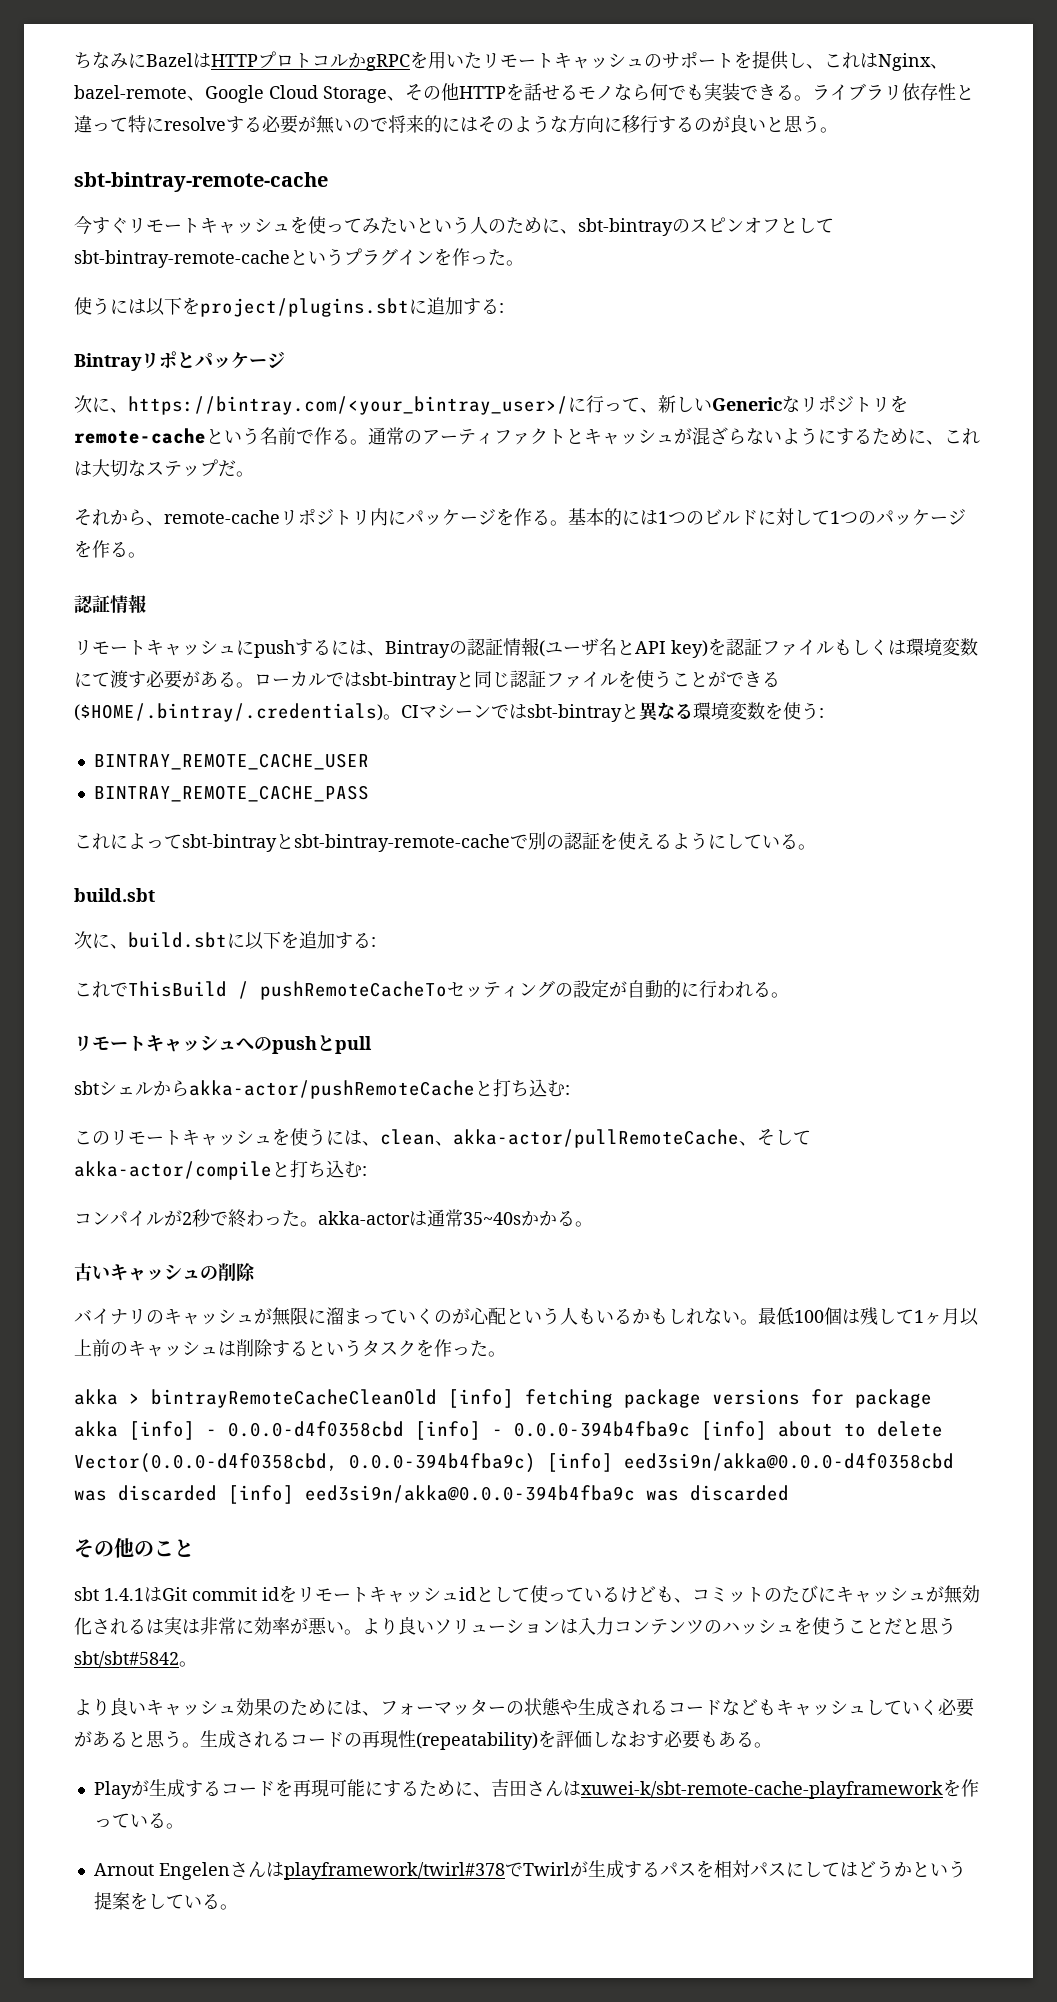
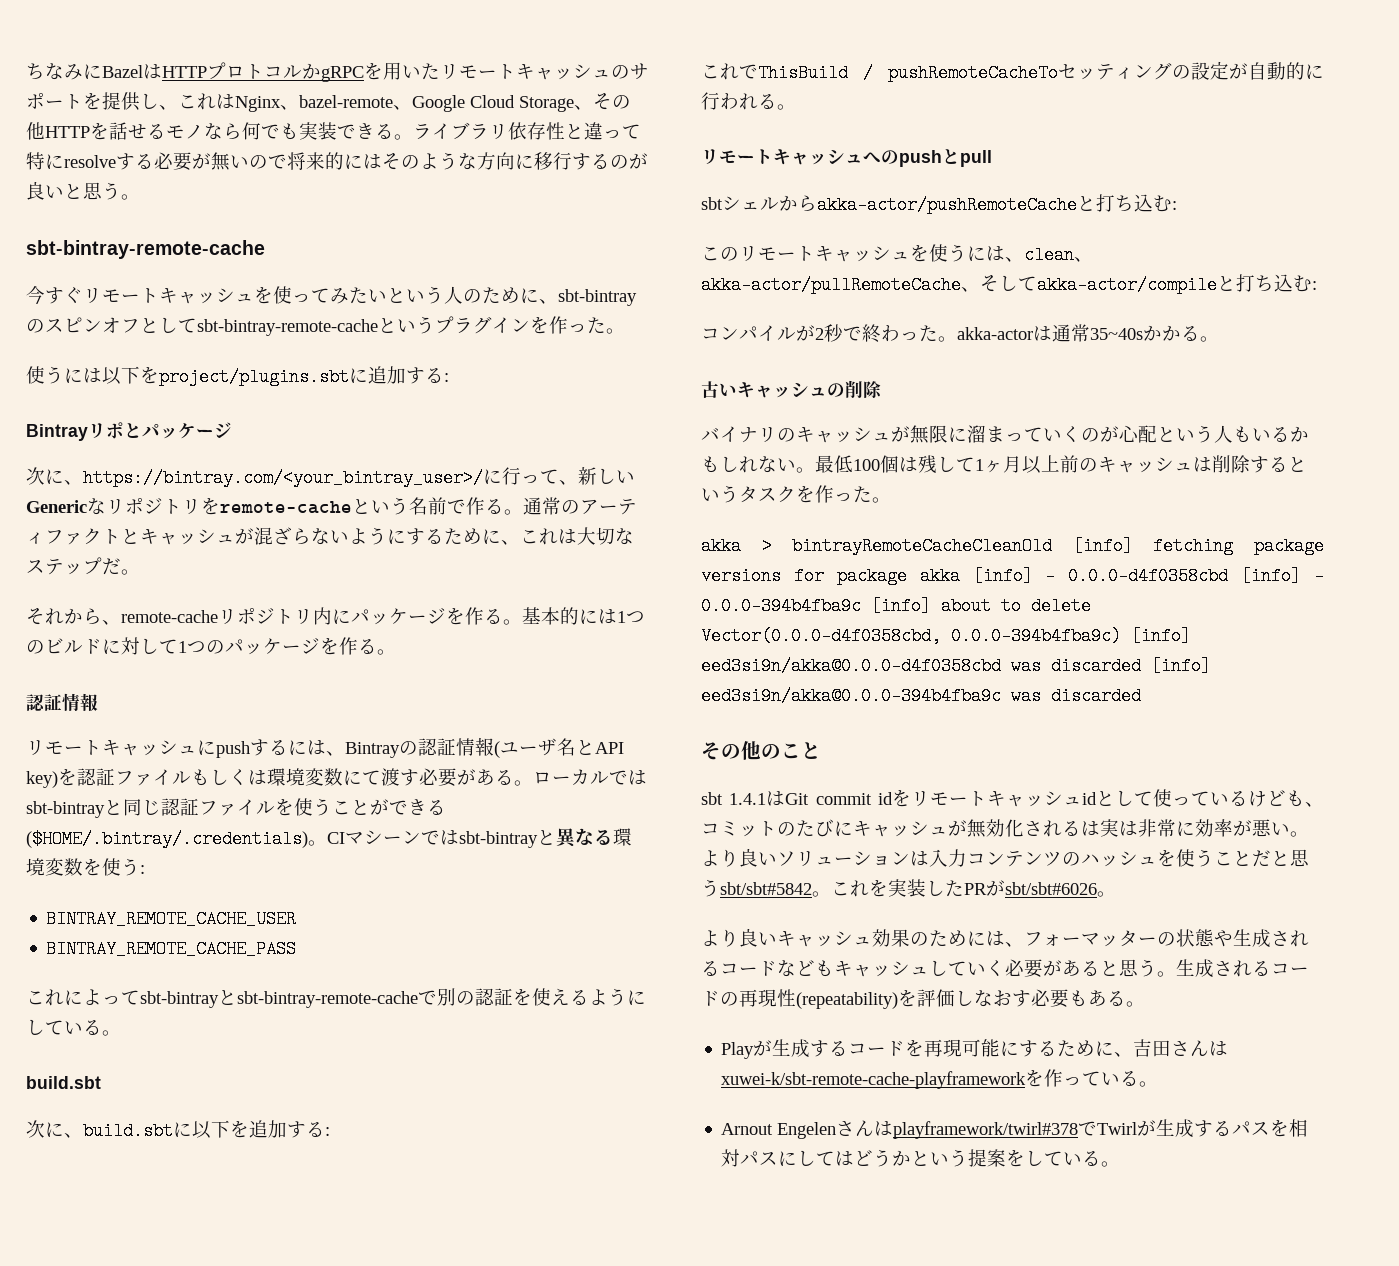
(197, 1664) none -> [831,879,1116,897] これを実装したPRがsbt/sbt#6026。

